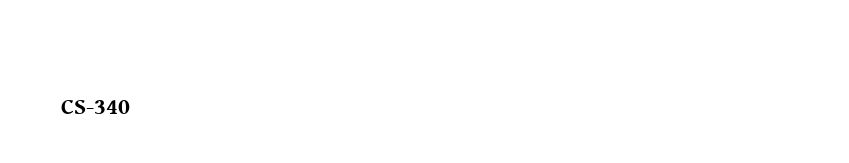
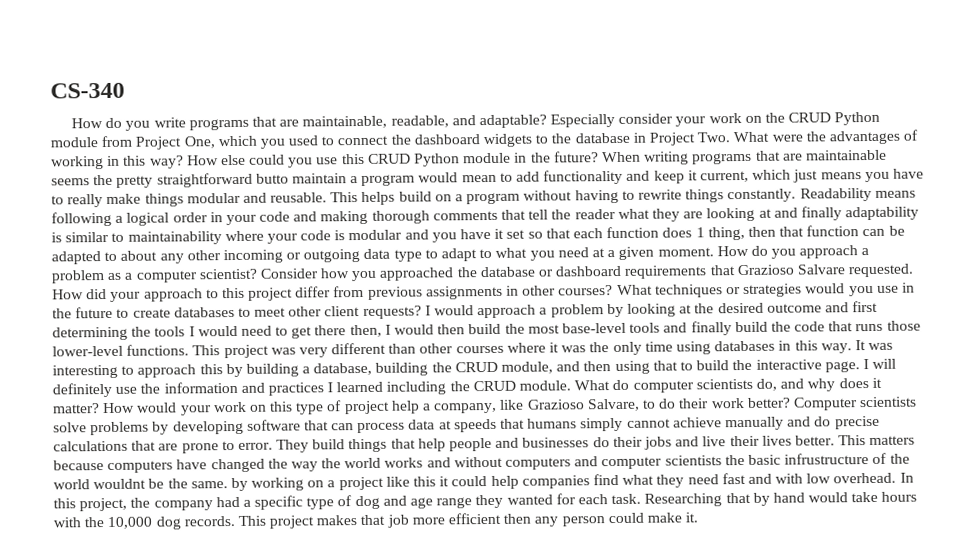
(130, 106) none -> [71,111,881,131] [50,129,919,150] [51,149,887,170] [51,168,924,188] [51,187,916,208] [51,206,920,227] [51,225,905,245] [51,245,870,265] [51,263,915,284] [52,282,915,302] [52,300,879,319] [52,320,921,341] [52,340,894,359] [52,358,897,379] [52,377,882,398] [52,396,918,416] [53,415,880,436] [53,435,916,454] [53,452,910,473] [53,472,914,492] [53,491,918,512] [53,512,699,530] // How do you write programs that are maintainable, readable, and adaptable? Especially consider your work on the CRUD Python module from Project One, which you used to connect the dashboard widgets to the database in Project Two. What were the advantages of working in this way? How else could you use this CRUD Python module in the future? When writing programs that are maintainable seems the pretty straightforward butto maintain a program would mean to add functionality and keep it current, which just means you have to really make things modular and reusable. This helps build on a program without having to rewrite things constantly. Readability means following a logical order in your code and making thorough comments that tell the reader what they are looking at and finally adaptability is similar to maintainability where your code is modular and you have it set so that each function does 1 thing, then that function can be adapted to about any other incoming or outgoing data type to adapt to what you need at a given moment. How do you approach a problem as a computer scientist? Consider how you approached the database or dashboard requirements that Grazioso Salvare requested. How did your approach to this project differ from previous assignments in other courses? What techniques or strategies would you use in the future to create databases to meet other client requests? I would approach a problem by looking at the desired outcome and first determining the tools I would need to get there then, I would then build the most base-level tools and finally build the code that runs those lower-level functions. This project was very different than other courses where it was the only time using databases in this way. It was interesting to approach this by building a database, building the CRUD module, and then using that to build the interactive page. I will definitely use the information and practices I learned including the CRUD module. What do computer scientists do, and why does it matter? How would your work on this type of project help a company, like Grazioso Salvare, to do their work better? Computer scientists solve problems by developing software that can process data at speeds that humans simply cannot achieve manually and do precise calculations that are prone to error. They build things that help people and businesses do their jobs and live their lives better. This matters because computers have changed the way the world works and without computers and computer scientists the basic infrustructure of the world wouldnt be the same. by working on a project like this it could help companies find what they need fast and with low overhead. In this project, the company had a specific type of dog and age range they wanted for each task. Researching that by hand would take hours with the 10,000 dog records. This project makes that job more efficient then any person could make it.

